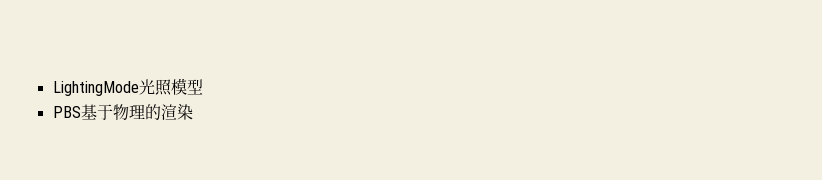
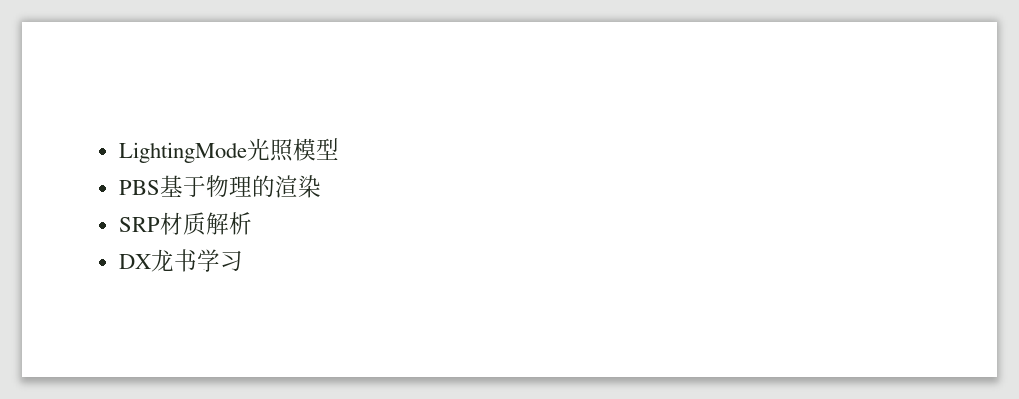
(193, 112) none -> [118,212,252,235] [118,249,243,272] // SRP材质解析 // DX龙书学习

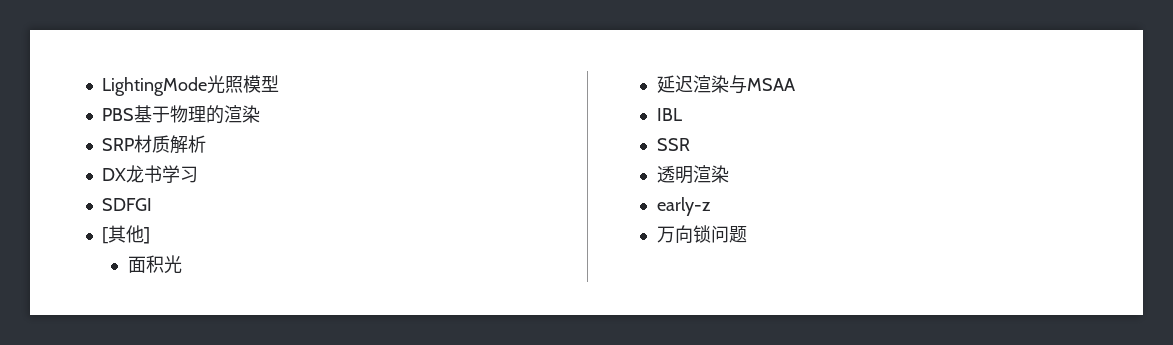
(243, 261) none -> [101,198,152,211] [101,225,150,244] [127,255,182,274] [656,75,795,94] [656,108,682,121] [656,138,690,151] [656,165,729,184] [656,197,711,216] [656,225,747,243] // SDFGI // [其他] // 面积光 // 延迟渲染与MSAA // IBL // SSR // 透明渲染 // early-z // 万向锁问题

